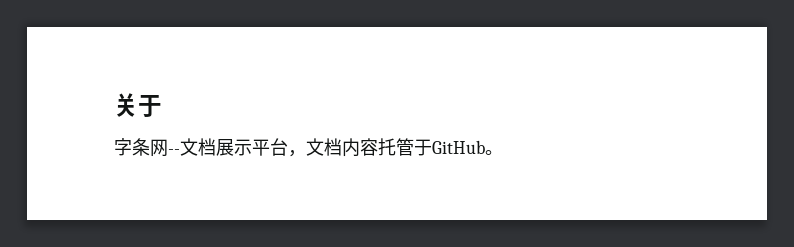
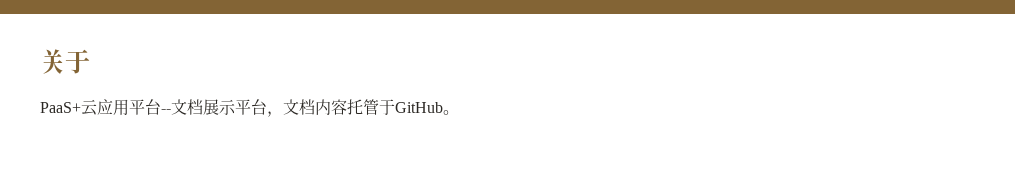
[114,138,168,157] 字条网 -> [40,99,161,116] PaaS+云应用平台

